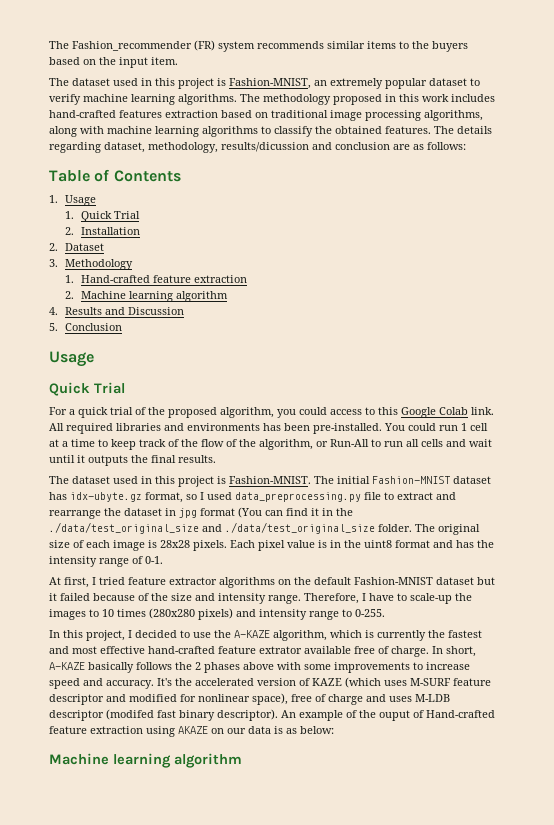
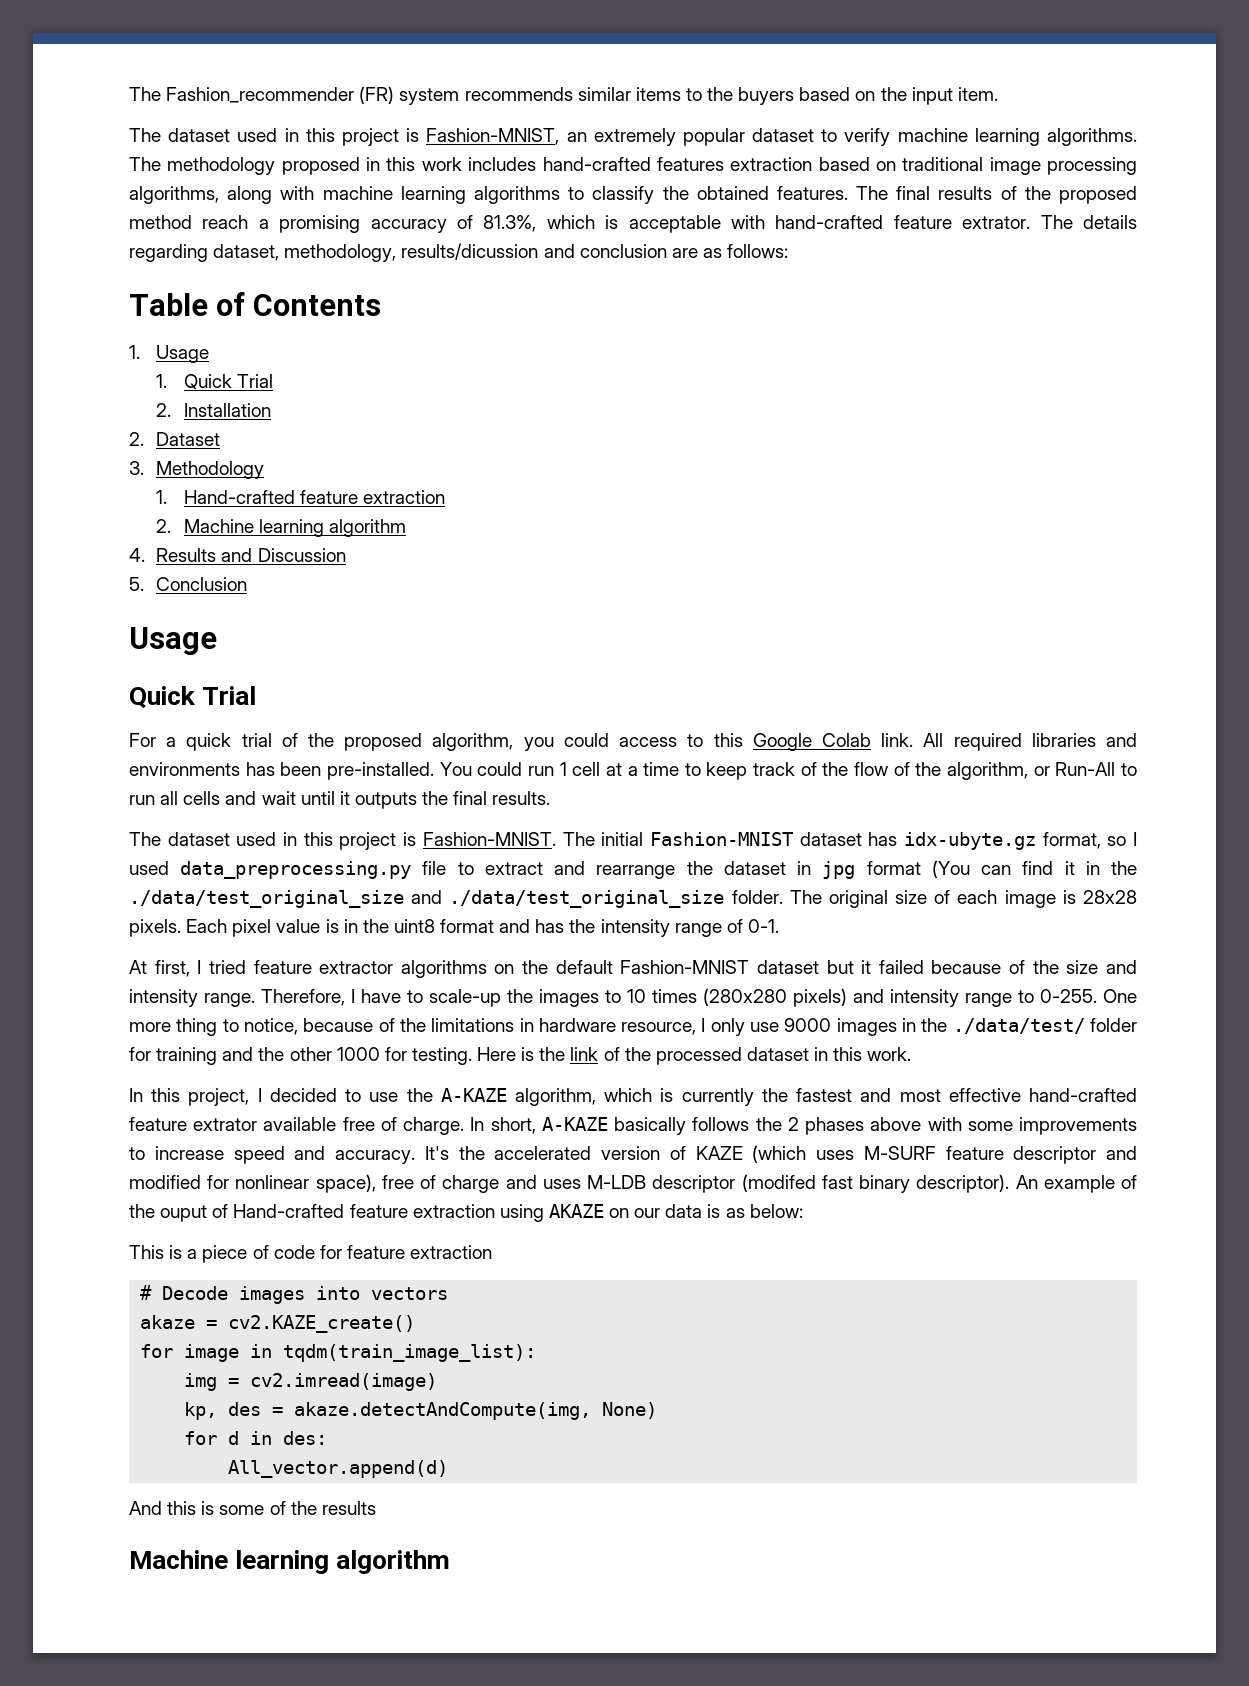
(454, 130) none -> [896,186,1137,204] [129,215,1073,233] final results of the proposed method reach a promising accuracy of 81.3%, which is acceptable with hand-crafted feature extrator. The
(385, 613) none -> [1103,989,1137,1003] [129,1018,1137,1036] [129,1047,912,1065] One more thing to notice, because of the limitations in hardware resource, I only use 9000 images in the ./data/test/ folder for training and the other 1000 for testing. Here is the link of the processed dataset in this work.
(334, 730) none -> [129,1245,493,1263] [140,1285,449,1304] [140,1315,416,1333] [140,1344,537,1362] [184,1373,438,1391] [184,1402,658,1420] [184,1431,328,1445] [228,1460,449,1478] [129,1501,376,1515] // This is a piece of code for feature extraction // # Decode images into vectors // akaze = cv2.KAZE_create() // for image in tqdm(train_image_list): // img = cv2.imread(image) // kp, des = akaze.detectAndCompute(img, None) // for d in des: // All_vector.append(d) // And this is some of the results

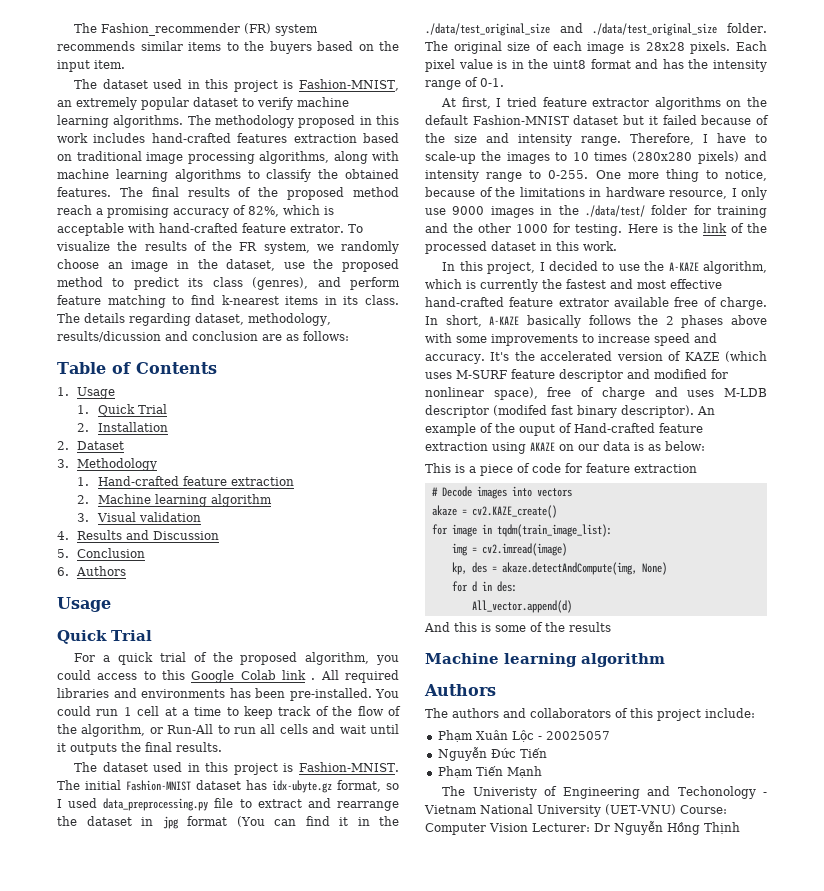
[483,215,537,232] 81.3%, -> [248,206,279,217] 82%,
(1031, 222) none -> [347,224,363,233] [56,241,399,254] [57,259,399,272] [57,277,400,290] [57,295,399,308] To visualize the results of the FR system, we randomly choose an image in the dataset, use the proposed method to predict its class (genres), and perform feature matching to find k-nearest items in its class.
(406, 528) none -> [77,512,201,522] // 3. Visual validation
(248, 584) none -> [57,566,127,576] // 6. Authors
[881,733,914,747] link. -> [282,670,316,680] link .
(451, 1562) none -> [424,684,496,696] [425,708,755,721] [437,730,610,742] [437,747,547,761] [437,766,542,778] [442,786,767,799] [424,804,727,817] [425,821,740,835] // Authors // The authors and collaborators of this project include: // Phạm Xuân Lộc - 20025057 // Nguyễn Đức Tiến // Phạm Tiến Mạnh // The Univeristy of Engineering and Techonology - Vietnam National University (UET-VNU) Course: Computer Vision Lecturer: Dr Nguyễn Hồng Thịnh

